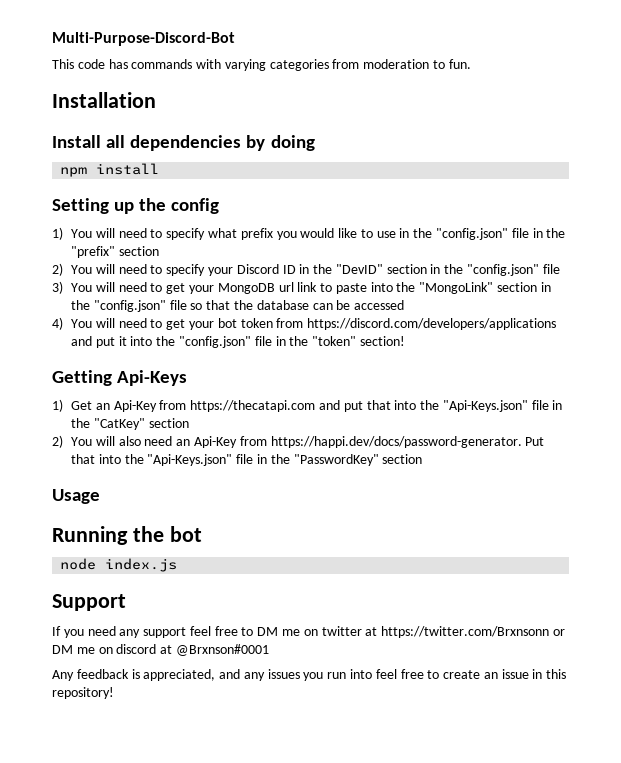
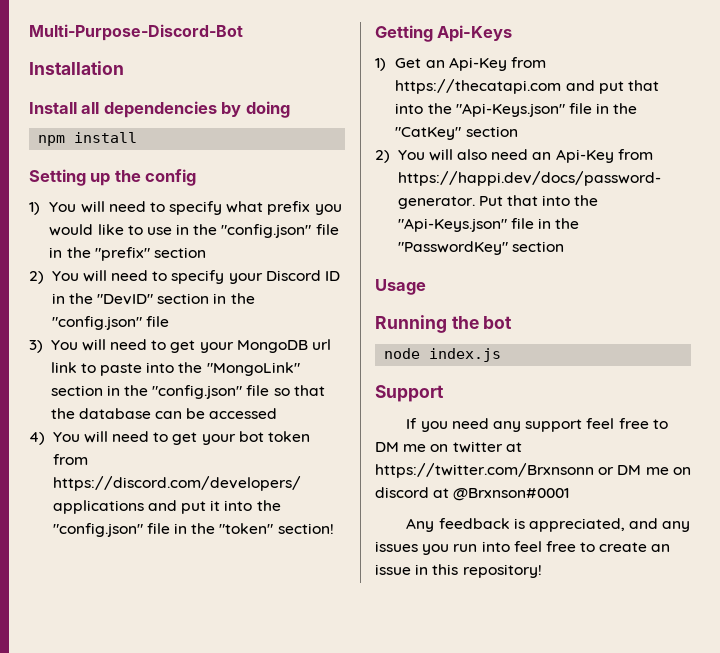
[52,59,471,71] // This code has commands with varying categories from moderation to fun. -> (243, 32) none

